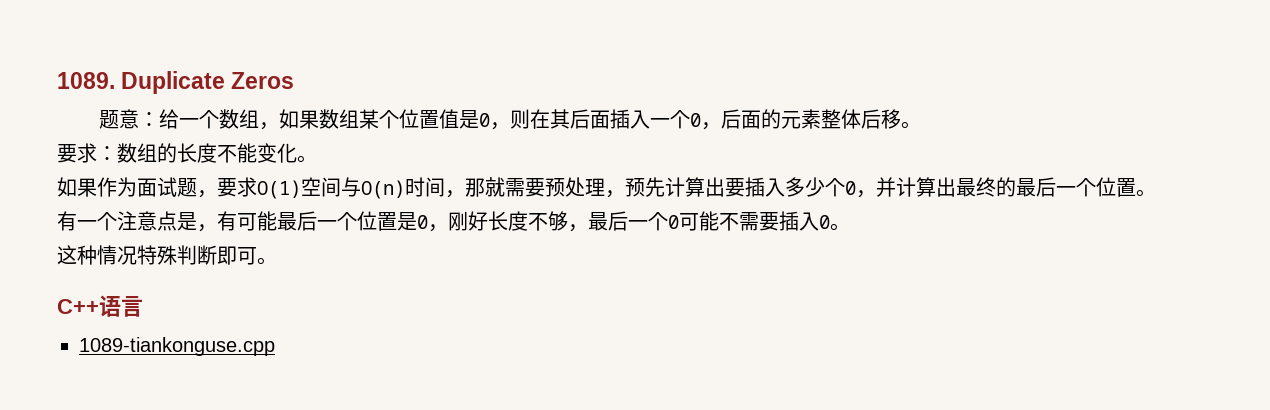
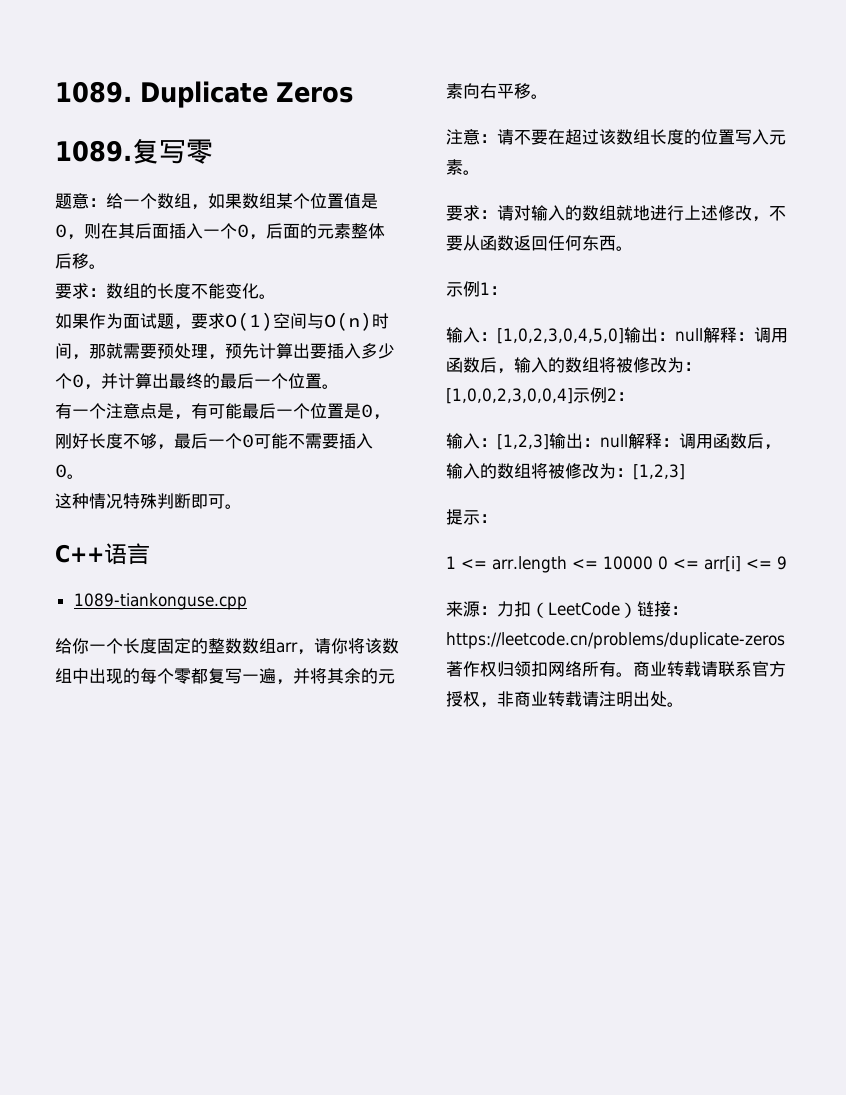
(295, 80) none -> [55,139,213,164] // 1089.复写零
(275, 346) none -> [55,638,399,655] [55,668,395,685] [446,83,548,99] [446,129,786,145] [446,159,480,175] [446,205,786,222] [446,235,633,251] [446,281,507,297] [446,327,788,344] [446,357,701,374] [446,387,634,404] [446,433,781,450] [446,463,685,480] [446,509,497,525] [446,556,787,573] [446,601,688,618] [446,632,785,649] [446,661,786,677] [446,691,684,708] // 给你一个长度固定的整数数组arr，请你将该数组中出现的每个零都复写一遍，并将其余的元素向右平移。 // 注意：请不要在超过该数组长度的位置写入元素。 // 要求：请对输入的数组就地进行上述修改，不要从函数返回任何东西。 // 示例1： // 输入：[1,0,2,3,0,4,5,0]输出：null解释：调用函数后，输入的数组将被修改为：[1,0,0,2,3,0,0,4]示例2： // 输入：[1,2,3]输出：null解释：调用函数后，输入的数组将被修改为：[1,2,3] // 提示： // 1 <= arr.length <= 10000 0 <= arr[i] <= 9 // 来源：力扣（LeetCode）链接：https://leetcode.cn/problems/duplicate-zeros著作权归领扣网络所有。商业转载请联系官方授权，非商业转载请注明出处。

